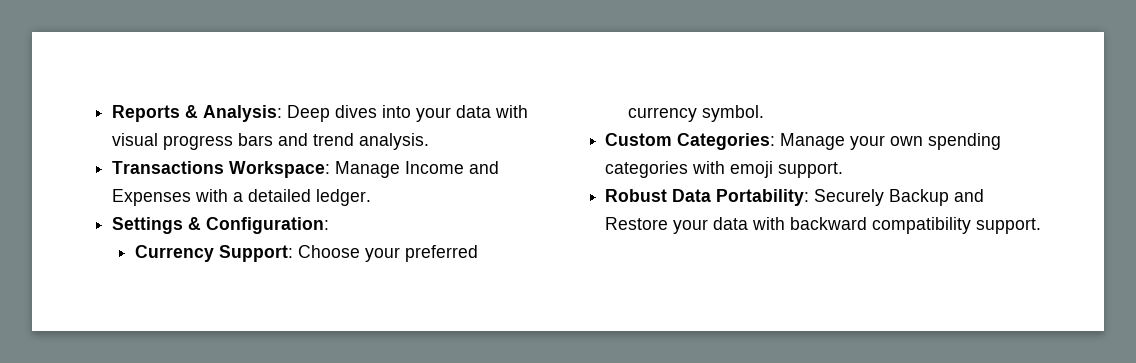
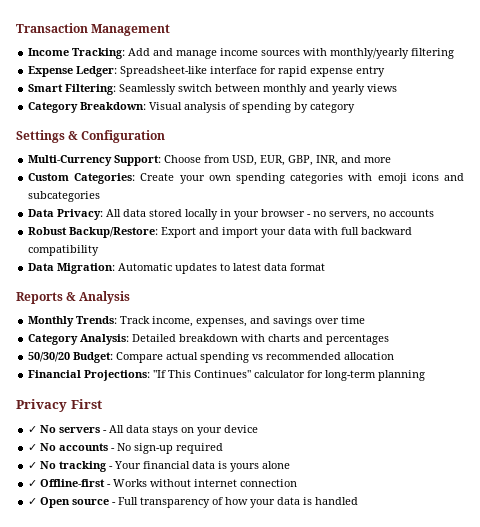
[112,105,529,122] [112,133,430,150] [112,161,500,178] [112,189,372,206] [112,217,330,234] [134,245,478,262] [627,105,764,122] Reports & Analysis: Deep dives into your data with visual progress bars and trend analysis. // Transactions Workspace: Manage Income and Expenses with a detailed ledger. // Settings & Configuration: // Currency Support: Choose your preferred currency symbol. -> [16,23,171,36] [28,48,455,59] [28,66,386,77] [28,84,398,95] [28,102,356,113] [16,130,166,143] [28,155,392,166] Transaction Management // Income Tracking: Add and manage income sources with monthly/yearly filtering // Expense Ledger: Spreadsheet-like interface for rapid expense entry // Smart Filtering: Seamlessly switch between monthly and yearly views // Category Breakdown: Visual analysis of spending by category // Settings & Configuration // Multi-Currency Support: Choose from USD, EUR, GBP, INR, and more
[780,133,846,150] Manage -> [140,173,175,181] Create
[778,162,844,178] [605,189,985,206] [605,217,786,234] support. // Robust Data Portability: Securely Backup and Restore your data with -> [411,173,464,181] [28,191,101,202] [28,209,435,220] [28,227,360,238] icons and subcategories // Data Privacy: All data stored locally in your browser - no servers, no accounts // Robust Backup/Restore: Export and import your data with full
[976,218,1042,234] support. -> [28,263,326,274] [16,291,131,304] [28,316,366,327] [28,334,390,345] [28,352,395,363] [28,370,426,381] [16,399,102,412] [28,425,259,436] [28,443,224,454] [28,461,291,472] [28,479,298,487] [28,497,359,508] // Data Migration: Automatic updates to latest data format // Reports & Analysis // Monthly Trends: Track income, expenses, and savings over time // Category Analysis: Detailed breakdown with charts and percentages // 50/30/20 Budget: Compare actual spending vs recommended allocation // Financial Projections: "If This Continues" calculator for long-term planning // Privacy First // ✓ No servers - All data stays on your device // ✓ No accounts - No sign-up required // ✓ No tracking - Your financial data is yours alone // ✓ Offline-first - Works without internet connection // ✓ Open source - Full transparency of how your data is handled

